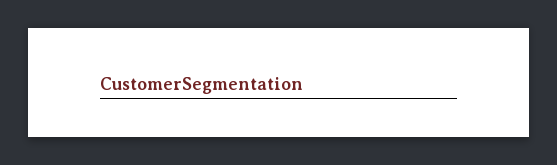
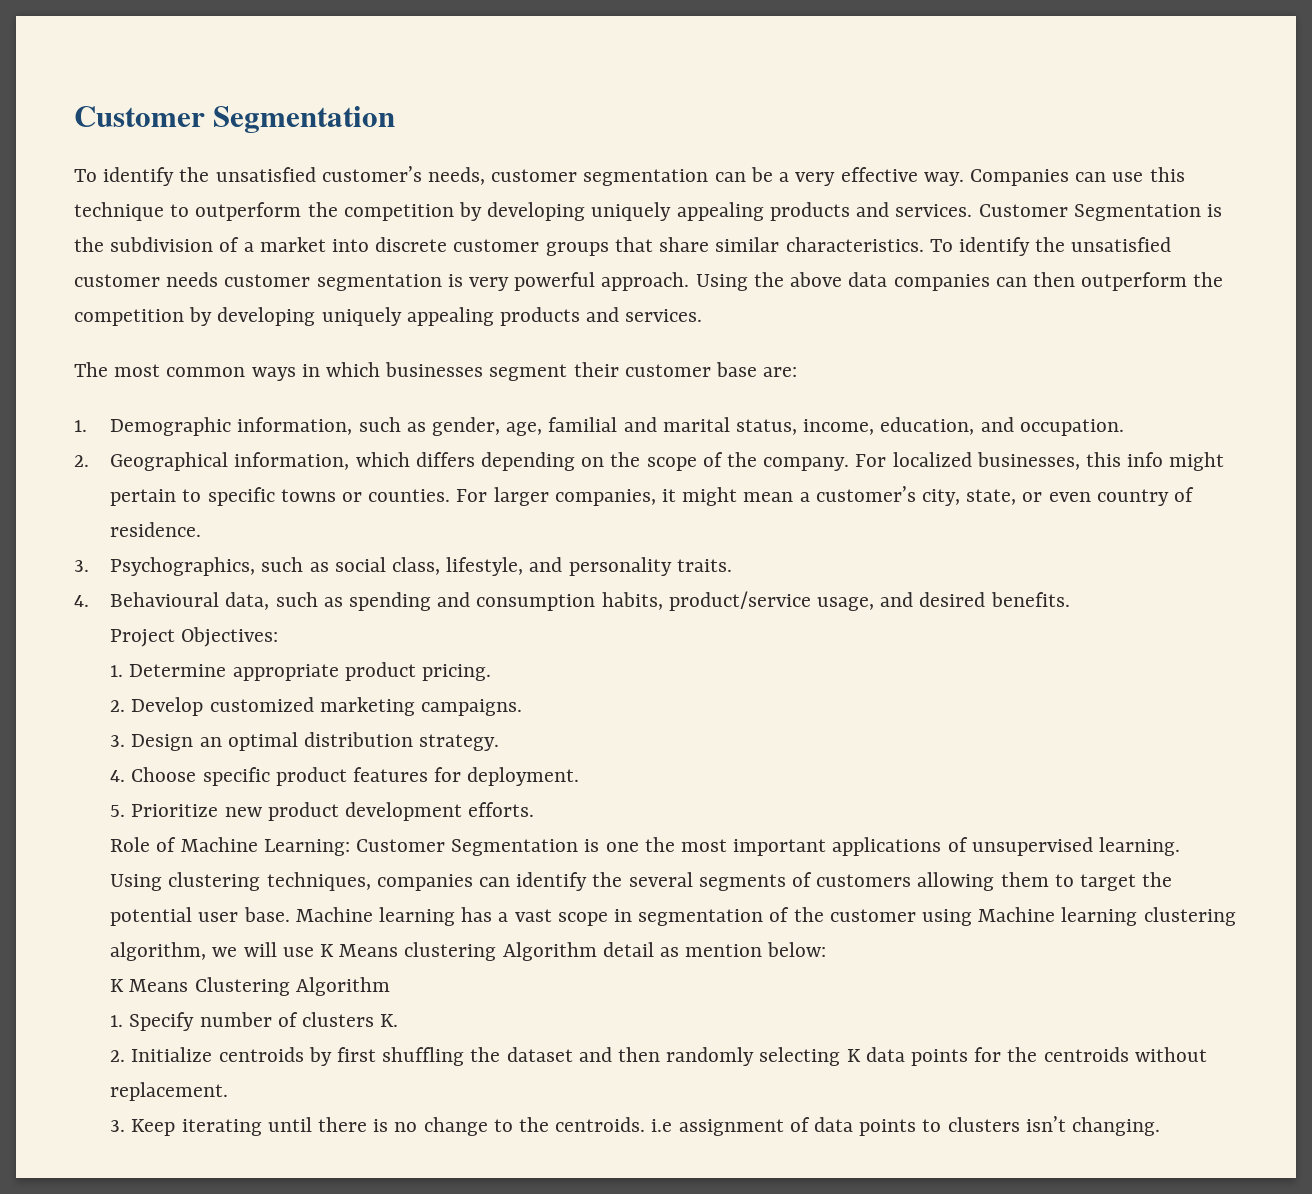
[100,77,303,94] CustomerSegmentation -> [74,106,396,133] [74,166,1185,186] [74,202,1222,221] [74,237,1172,256] [74,272,1224,291] [74,307,703,326] [74,362,798,381] [74,417,1124,436] [74,452,1225,471] [110,486,1195,506] [110,522,202,537] [74,557,732,576] [74,591,1070,611] [110,627,279,647] [110,662,491,681] [110,697,522,716] [110,732,500,751] [110,767,580,786] [110,802,535,821] [110,837,1181,856] [110,872,1173,891] [110,907,1236,926] [110,942,827,961] [110,977,390,996] [110,1012,399,1031] [110,1047,1207,1066] [110,1082,229,1101] [110,1116,1161,1136] Customer Segmentation // To identify the unsatisfied customer’s needs, customer segmentation can be a very effective way. Companies can use this technique to outperform the competition by developing uniquely appealing products and services. Customer Segmentation is the subdivision of a market into discrete customer groups that share similar characteristics. To identify the unsatisfied customer needs customer segmentation is very powerful approach. Using the above data companies can then outperform the competition by developing uniquely appealing products and services. // The most common ways in which businesses segment their customer base are: // 1. Demographic information, such as gender, age, familial and marital status, income, education, and occupation. // 2. Geographical information, which differs depending on the scope of the company. For localized businesses, this info might pertain to specific towns or counties. For larger companies, it might mean a customer’s city, state, or even country of residence. // 3. Psychographics, such as social class, lifestyle, and personality traits. // 4. Behavioural data, such as spending and consumption habits, product/service usage, and desired benefits. // Project Objectives: // 1. Determine appropriate product pricing. // 2. Develop customized marketing campaigns. // 3. Design an optimal distribution strategy. // 4. Choose specific product features for deployment. // 5. Prioritize new product development efforts. // Role of Machine Learning: Customer Segmentation is one the most important applications of unsupervised learning. Using clustering techniques, companies can identify the several segments of customers allowing them to target the potential user base. Machine learning has a vast scope in segmentation of the customer using Machine learning clustering algorithm, we will use K Means clustering Algorithm detail as mention below: // K Means Clustering Algorithm // 1. Specify number of clusters K. // 2. Initialize centroids by first shuffling the dataset and then randomly selecting K data points for the centroids without replacement. // 3. Keep iterating until there is no change to the centroids. i.e assignment of data points to clusters isn’t changing.

